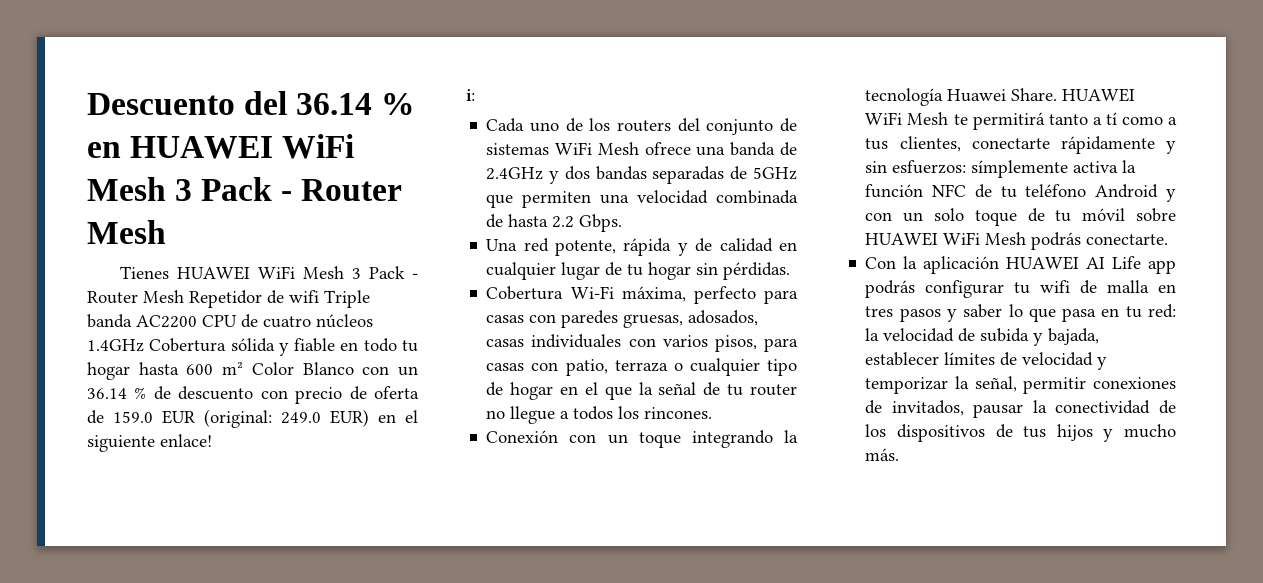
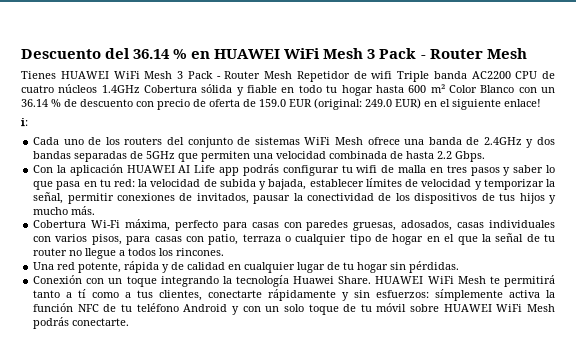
[486,238,797,256] [486,262,791,280] [486,286,798,304] [486,310,759,328] [486,334,798,352] [486,358,797,376] [486,382,797,400] [486,406,713,424] [486,430,798,448] [865,88,1136,106] [865,112,1177,130] [865,136,1176,154] [865,160,1137,178] [865,184,1176,202] [865,208,1176,226] [865,232,1169,250] // Una red potente, rápida y de calidad en cualquier lugar de tu hogar sin pérdidas. // Cobertura Wi-Fi máxima, perfecto para casas con paredes gruesas, adosados, casas individuales con varios pisos, para casas con patio, terraza o cualquier tipo de hogar en el que la señal de tu router no llegue a todos los rincones. // Conexión con un toque integrando la tecnología Huawei Share. HUAWEI WiFi Mesh te permitirá tanto a tí como a tus clientes, conectarte rápidamente y sin esfuerzos: símplemente activa la función NFC de tu teléfono Android y con un solo toque de tu móvil sobre HUAWEI WiFi Mesh podrás conectarte. -> (486, 156) none
(900, 454) none -> [33,219,555,231] [33,233,555,245] [33,248,225,259] [33,261,460,273] [33,275,555,287] [33,289,555,301] [33,303,555,315] [33,317,130,329] // Cobertura Wi-Fi máxima, perfecto para casas con paredes gruesas, adosados, casas individuales con varios pisos, para casas con patio, terraza o cualquier tipo de hogar en el que la señal de tu router no llegue a todos los rincones. // Una red potente, rápida y de calidad en cualquier lugar de tu hogar sin pérdidas. // Conexión con un toque integrando la tecnología Huawei Share. HUAWEI WiFi Mesh te permitirá tanto a tí como a tus clientes, conectarte rápidamente y sin esfuerzos: símplemente activa la función NFC de tu teléfono Android y con un solo toque de tu móvil sobre HUAWEI WiFi Mesh podrás conectarte.

